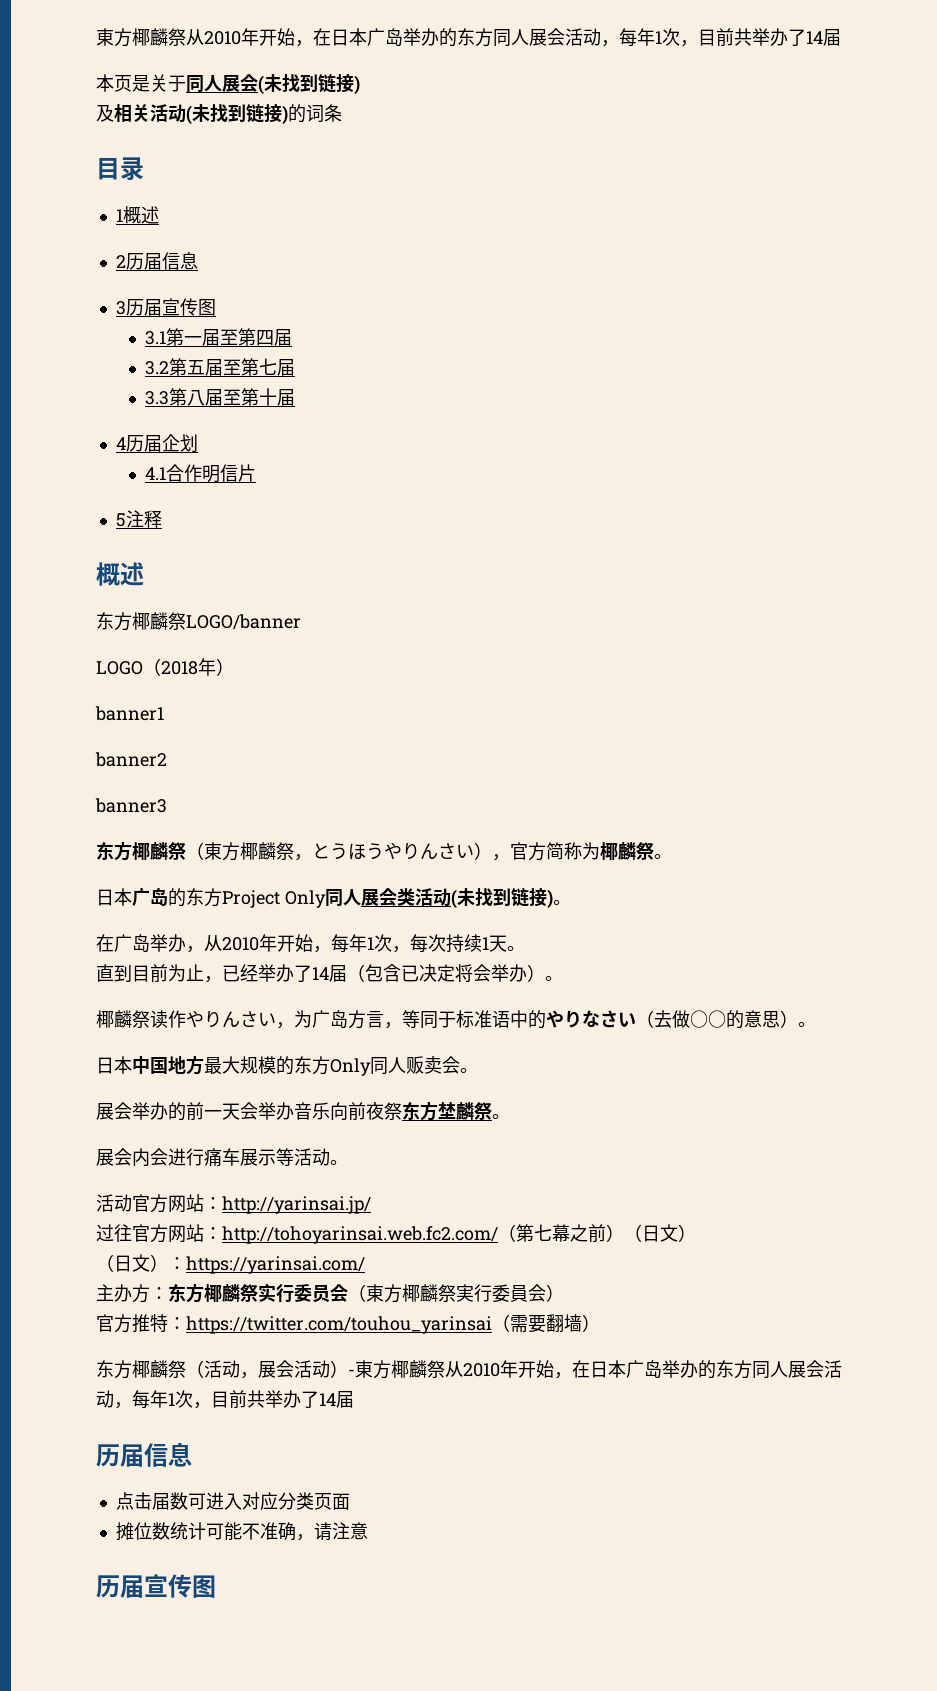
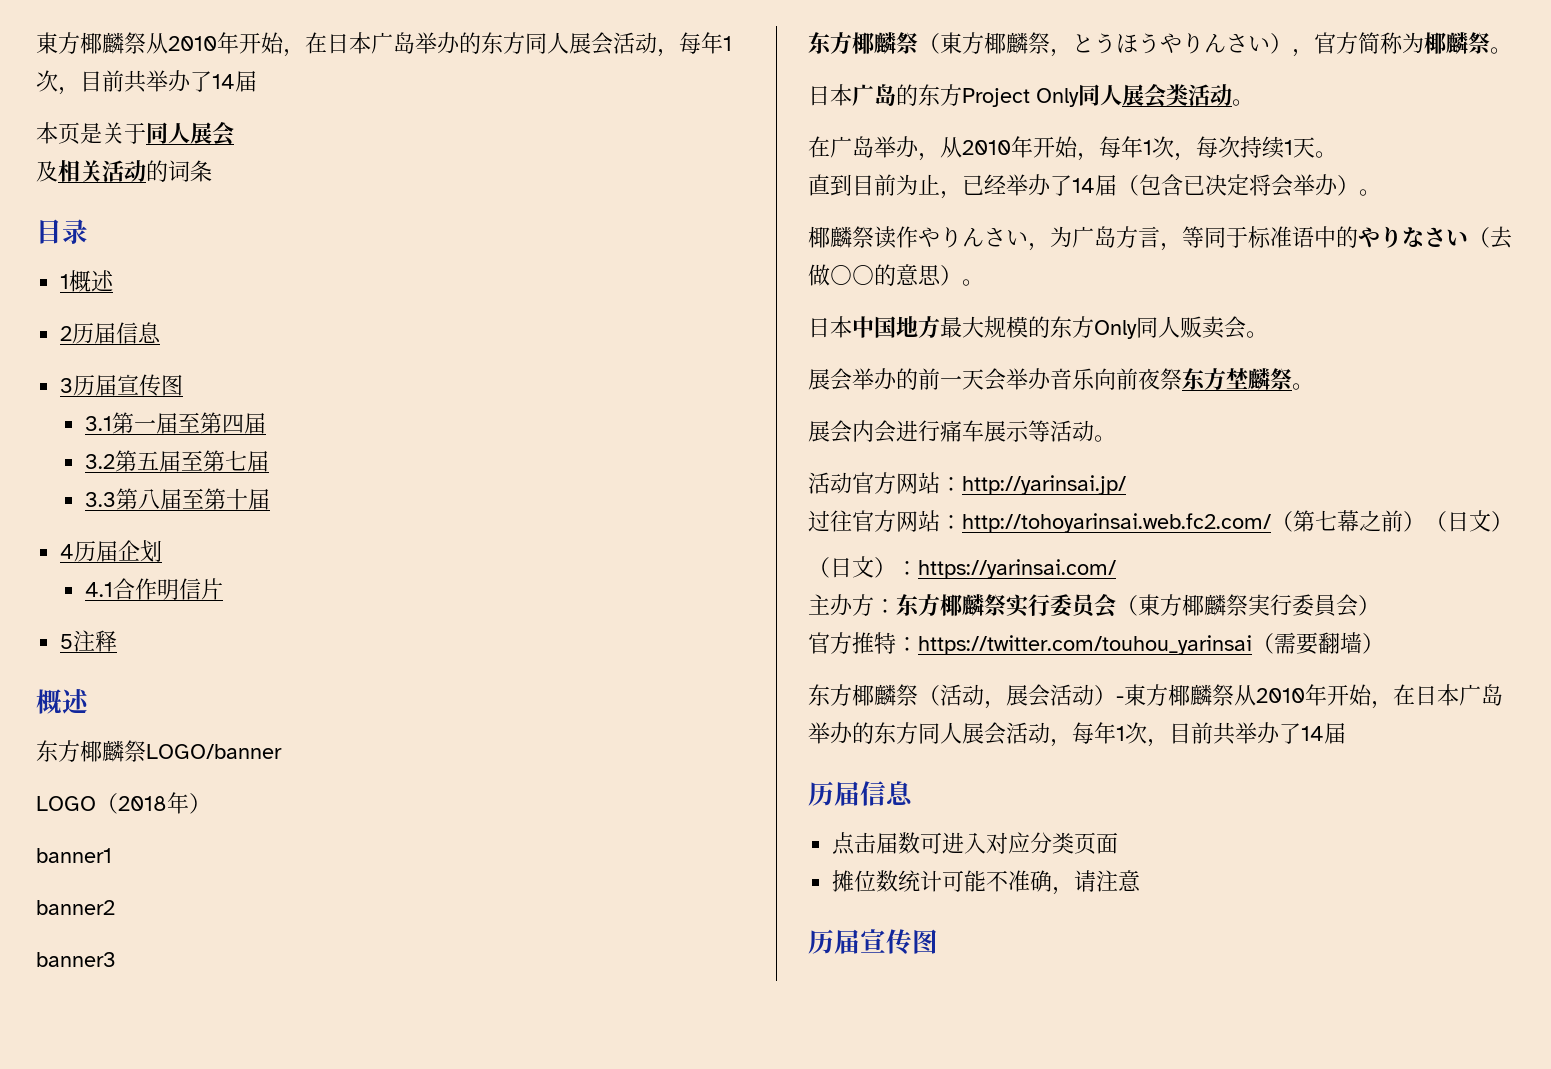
[258,74,360,94] [96,104,288,124] (未找到链接) // 及相关活动(未找到链接) -> [36,160,146,182] // 及相关活动
[450,888,553,908] (未找到链接) -> (1232, 95) none

